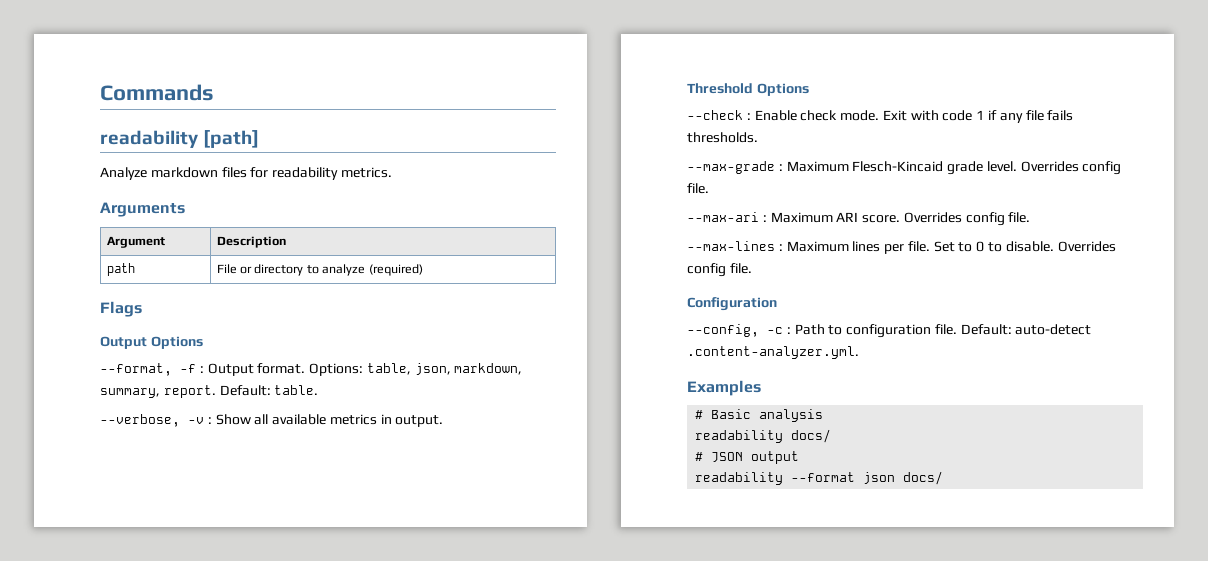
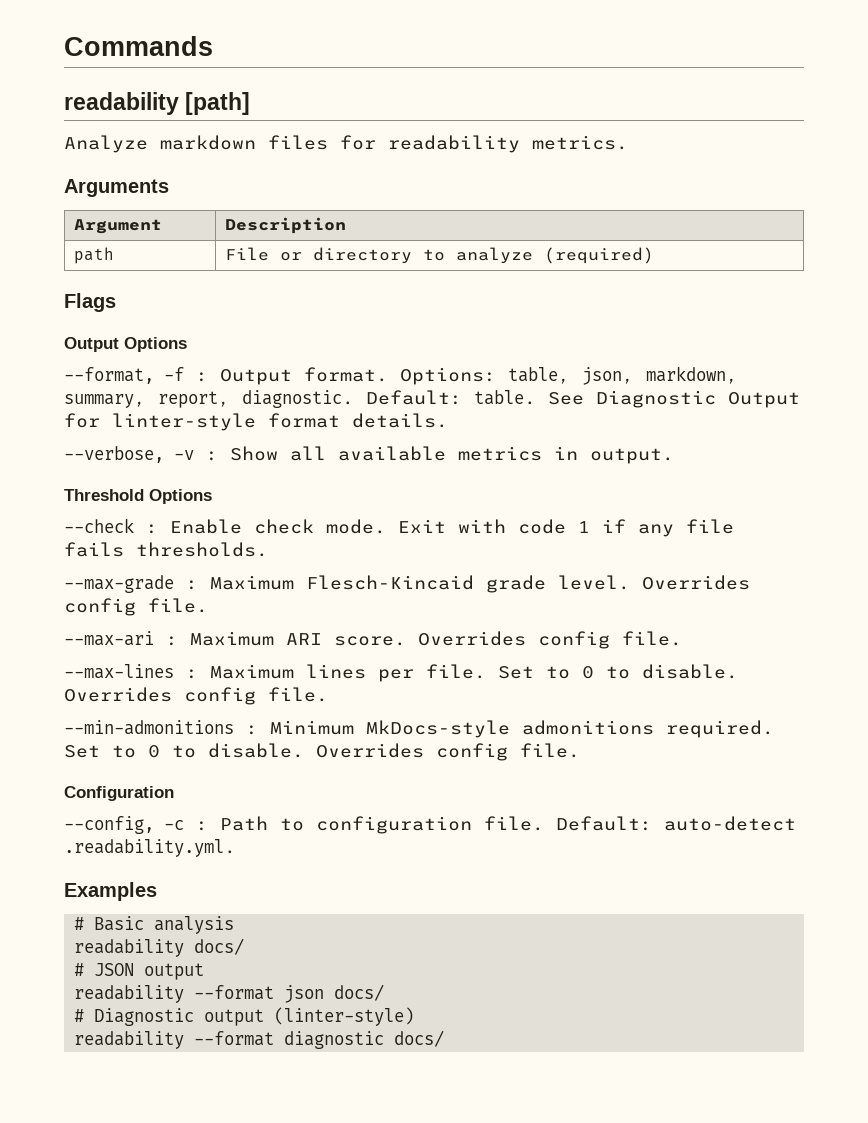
[163,385,216,398] report. -> [158,390,354,408] report, diagnostic.
(319, 390) none -> [548,390,800,408] [64,413,448,431] See Diagnostic Output for linter-style format details.
(752, 268) none -> [64,720,774,738] [64,743,580,761] // --min-admonitions : Minimum MkDocs-style admonitions required. Set to 0 to disable. Overrides config file.
[687,346,859,359] .content-analyzer.yml. -> [64,839,236,857] .readability.yml.
(944, 478) none -> [74,1007,415,1026] [74,1030,445,1049] // # Diagnostic output (linter-style) // readability --format diagnostic docs/

